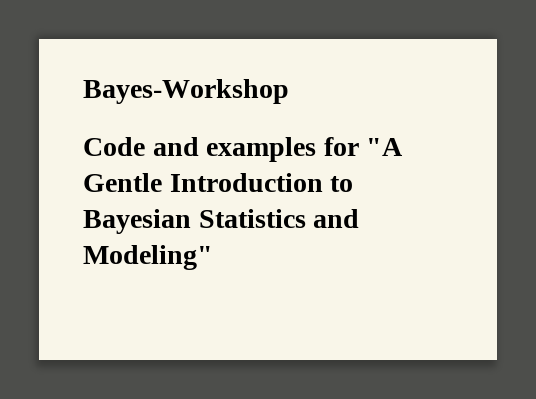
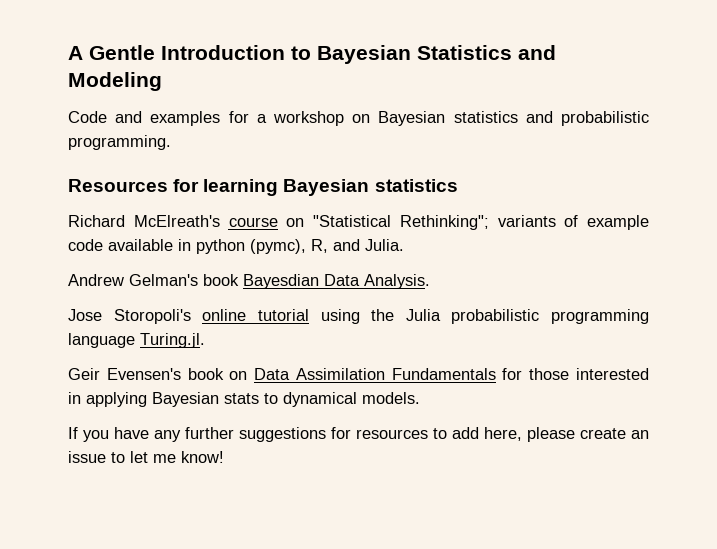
[83,79,289,104] [83,137,404,162] Bayes-Workshop // Code and examples for "A -> [68,46,83,60] A
[83,245,213,270] Modeling" -> [68,72,162,91] [68,111,649,126] [68,135,171,150] [68,179,458,196] [68,215,649,230] [68,239,404,254] [68,274,430,289] [68,309,649,324] [68,333,205,348] [68,368,649,380] [68,392,420,407] [68,427,649,442] [68,451,224,463] Modeling // Code and examples for a workshop on Bayesian statistics and probabilistic programming. // Resources for learning Bayesian statistics // Richard McElreath's course on "Statistical Rethinking"; variants of example code available in python (pymc), R, and Julia. // Andrew Gelman's book Bayesdian Data Analysis. // Jose Storopoli's online tutorial using the Julia probabilistic programming language Turing.jl. // Geir Evensen's book on Data Assimilation Fundamentals for those interested in applying Bayesian stats to dynamical models. // If you have any further suggestions for resources to add here, please create an issue to let me know!

